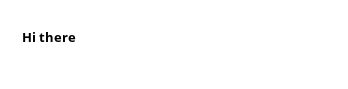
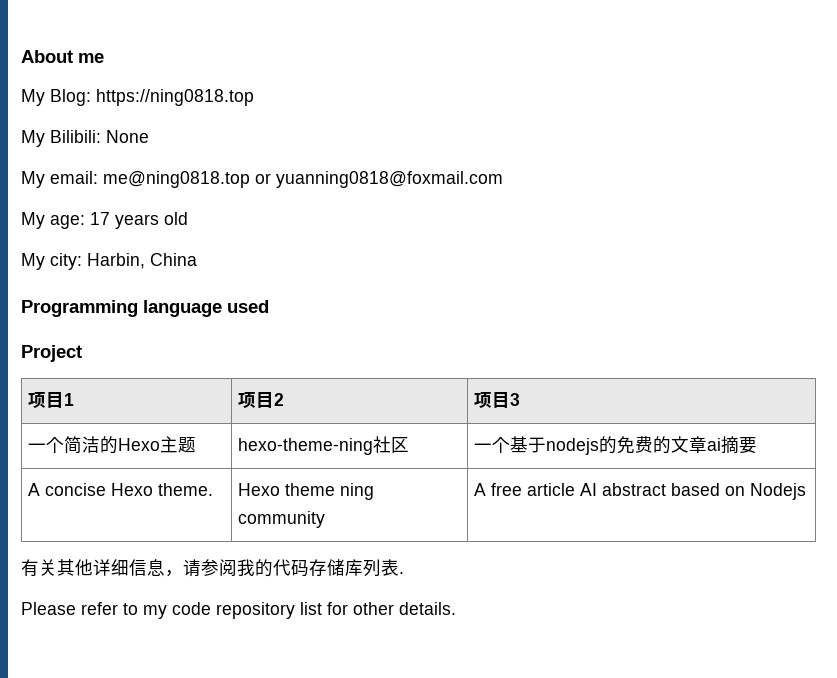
[22,32,77,42] Hi there -> [21,50,104,63] [21,89,254,106] [21,130,149,147] [21,171,503,188] [21,212,188,229] [21,253,197,270] [21,300,269,317] [21,345,82,362] [28,392,75,408] [238,392,285,408] [474,392,521,408] [28,436,197,454] [238,436,410,455] [474,436,758,455] [28,483,214,496] [238,483,375,500] [238,511,326,528] [474,483,807,500] [21,559,404,577] [21,602,456,619] About me // My Blog: https://ning0818.top // My Bilibili: None // My email: me@ning0818.top or yuanning0818@foxmail.com // My age: 17 years old // My city: Harbin, China // Programming language used // Project // 项目1 | 项目2 | 项目3 // 一个简洁的Hexo主题 | hexo-theme-ning社区 | 一个基于nodejs的免费的文章ai摘要 // A concise Hexo theme. | Hexo theme ning community | A free article AI abstract based on Nodejs // 有关其他详细信息，请参阅我的代码存储库列表. // Please refer to my code repository list for other details.

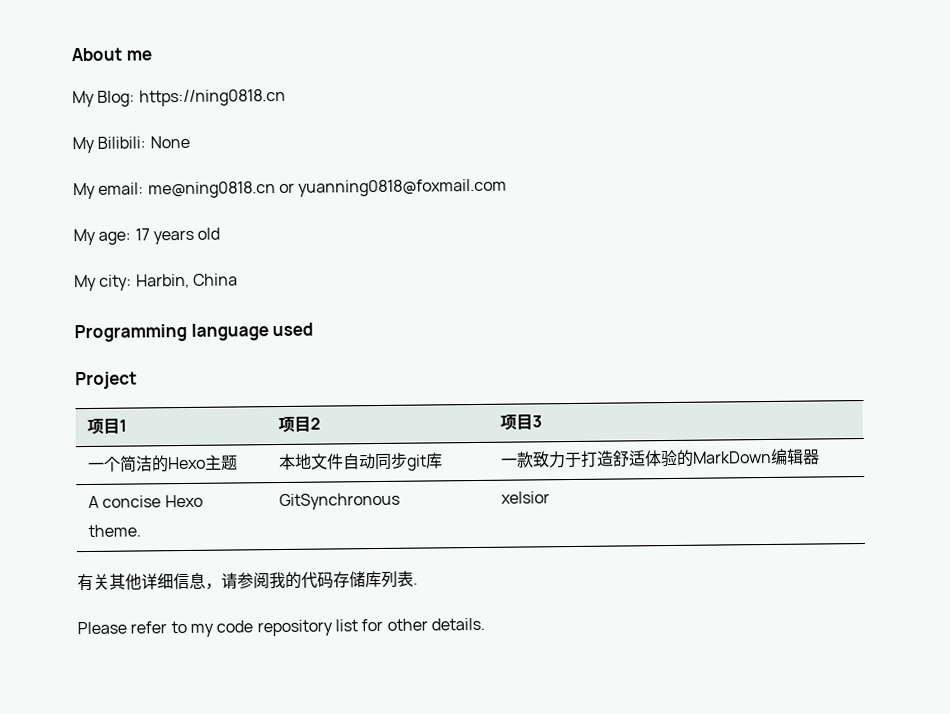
[96,89,254,106] https://ning0818.top -> [138,88,286,107] https://ning0818.cn
[103,171,250,188] me@ning0818.top -> [147,181,276,199] me@ning0818.cn
[238,436,410,455] [474,436,758,455] [28,483,214,496] [238,483,375,500] [238,511,326,528] [474,483,807,500] hexo-theme-ning社区 | 一个基于nodejs的免费的文章ai摘要 // A concise Hexo theme. | Hexo theme ning community | A free article AI abstract based on Nodejs -> [278,452,444,471] [501,448,821,469] [88,494,203,508] [88,524,142,537] [279,492,401,511] [501,491,551,504] 本地文件自动同步git库 | 一款致力于打造舒适体验的MarkDown编辑器 // A concise Hexo theme. | GitSynchronous | xelsior

